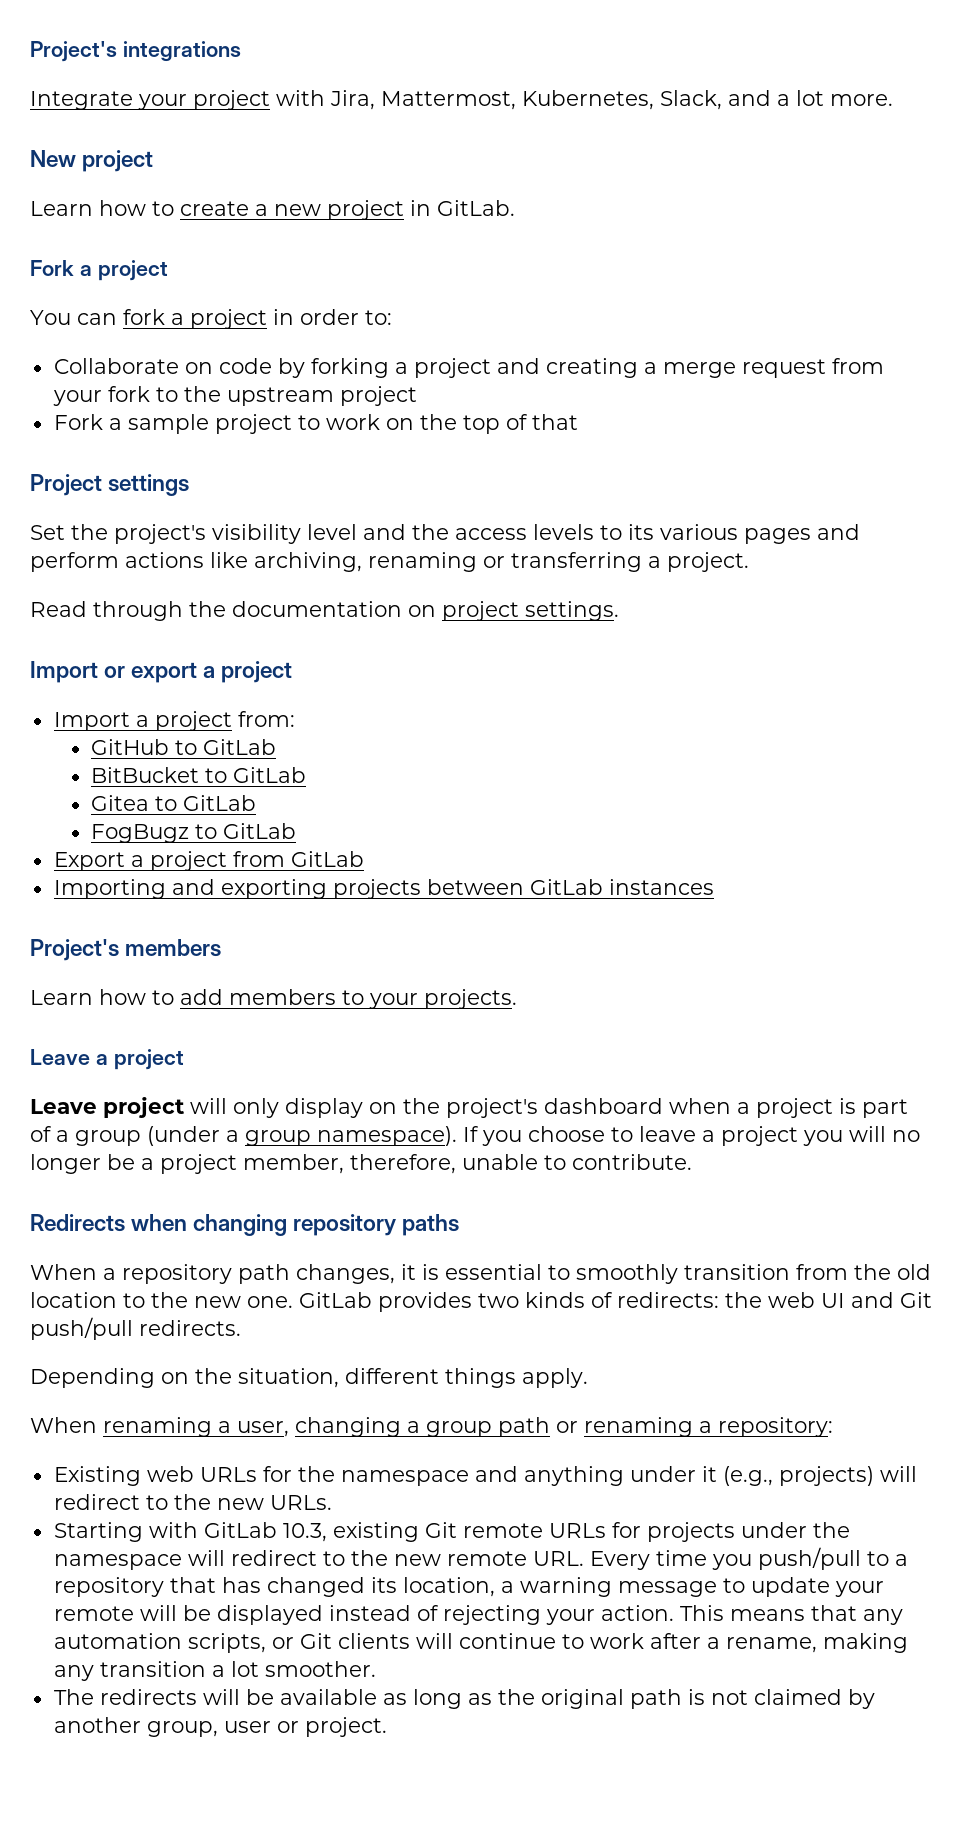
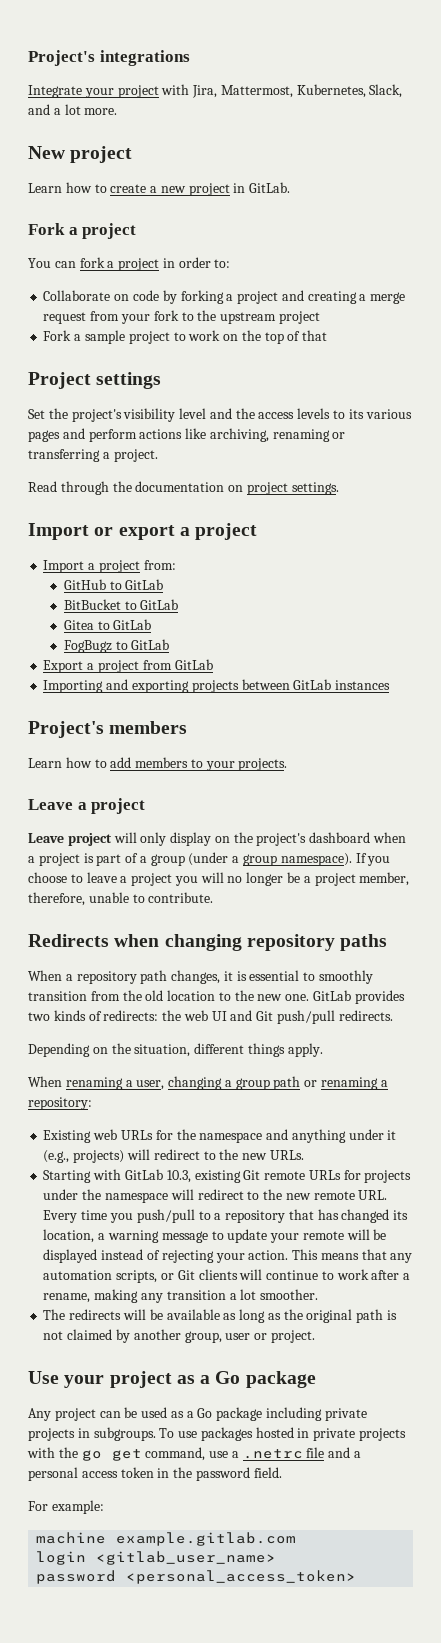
(387, 1727) none -> [28,1371,316,1388] [28,1407,367,1421] [28,1427,407,1441] [27,1447,362,1461] [28,1467,282,1481] [28,1500,104,1514] [36,1532,297,1546] [36,1551,277,1565] [36,1570,357,1584] // Use your project as a Go package // Any project can be used as a Go package including private projects in subgroups. To use packages hosted in private projects with the go get command, use a .netrc file and a personal access token in the password field. // For example: // machine example.gitlab.com // login <gitlab_user_name> // password <personal_access_token>

